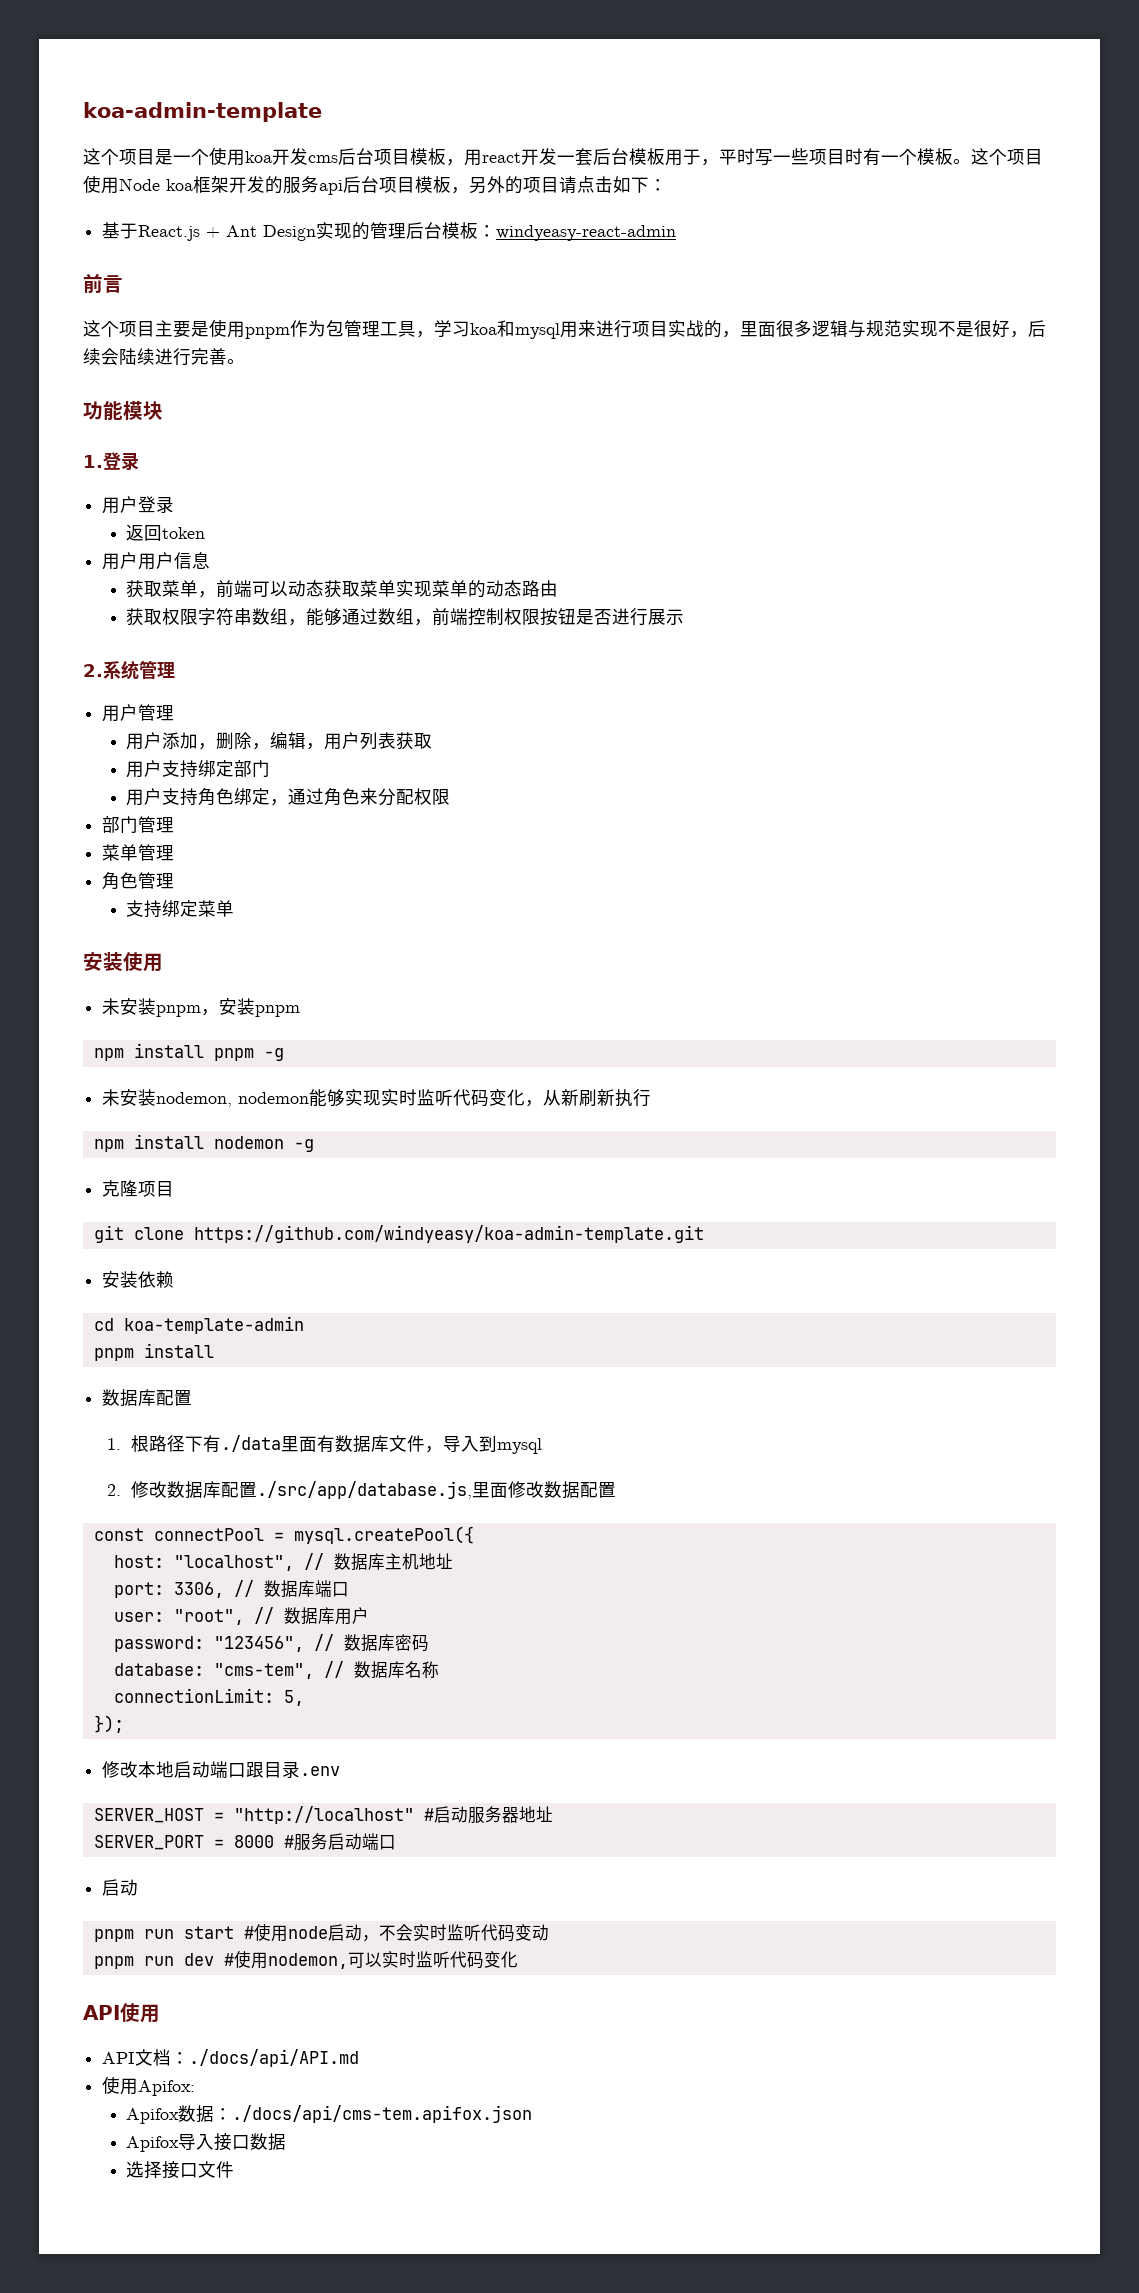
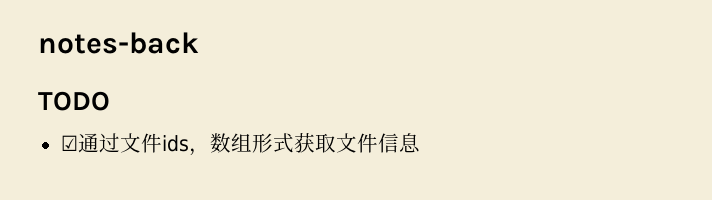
[83,102,322,122] [83,147,1043,166] [83,175,667,195] [102,222,677,241] [83,274,123,294] [83,319,1046,339] [83,348,245,366] [83,400,163,420] [83,452,139,471] [102,496,175,514] [126,524,206,541] [102,552,211,570] [126,580,559,598] [126,608,685,626] [83,660,175,680] [102,704,175,722] [126,732,433,750] [126,760,271,778] [126,788,451,806] [102,816,175,833] [102,844,175,861] [102,872,175,890] [126,900,235,918] [83,952,163,972] [102,998,301,1017] [93,1043,284,1061] [102,1089,652,1107] [93,1134,314,1152] [102,1180,175,1197] [93,1225,704,1243] [102,1271,175,1288] [93,1316,304,1334] [93,1343,214,1361] [102,1389,193,1407] [107,1435,543,1454] [107,1481,617,1499] [93,1526,474,1544] [113,1553,453,1571] [113,1580,349,1598] [113,1607,369,1625] [113,1634,429,1652] [113,1661,439,1679] [113,1688,304,1706] [93,1715,124,1733] [102,1761,341,1778] [93,1806,553,1824] [93,1833,396,1851] [102,1879,139,1896] [93,1924,549,1942] [93,1951,518,1969] [83,2003,160,2023] [102,2049,360,2067] [102,2076,196,2096] [126,2105,533,2124] [126,2133,287,2152] [126,2161,235,2179] koa-admin-template // 这个项目是一个使用koa开发cms后台项目模板，用react开发一套后台模板用于，平时写一些项目时有一个模板。这个项目使用Node koa框架开发的服务api后台项目模板，另外的项目请点击如下： // 基于React.js + Ant Design实现的管理后台模板：windyeasy-react-admin // 前言 // 这个项目主要是使用pnpm作为包管理工具，学习koa和mysql用来进行项目实战的，里面很多逻辑与规范实现不是很好，后续会陆续进行完善。 // 功能模块 // 1.登录 // 用户登录 // 返回token // 用户用户信息 // 获取菜单，前端可以动态获取菜单实现菜单的动态路由 // 获取权限字符串数组，能够通过数组，前端控制权限按钮是否进行展示 // 2.系统管理 // 用户管理 // 用户添加，删除，编辑，用户列表获取 // 用户支持绑定部门 // 用户支持角色绑定，通过角色来分配权限 // 部门管理 // 菜单管理 // 角色管理 // 支持绑定菜单 // 安装使用 // 未安装pnpm，安装pnpm // npm install pnpm -g // 未安装nodemon, nodemon能够实现实时监听代码变化，从新刷新执行 // npm install nodemon -g // 克隆项目 // git clone https://github.com/windyeasy/koa-admin-template.git // 安装依赖 // cd koa-template-admin // pnpm install // 数据库配置 // 1.根路径下有./data里面有数据库文件，导入到mysql // 2.修改数据库配置./src/app/database.js,里面修改数据配置 // const connectPool = mysql.createPool({ // host: "localhost", // 数据库主机地址 // port: 3306, // 数据库端口 // user: "root", // 数据库用户 // password: "123456", // 数据库密码 // database: "cms-tem", // 数据库名称 // connectionLimit: 5, // }); // 修改本地启动端口跟目录.env // SERVER_HOST = "http://localhost" #启动服务器地址 // SERVER_PORT = 8000 #服务启动端口 // 启动 // pnpm run start #使用node启动，不会实时监听代码变动 // pnpm run dev #使用nodemon,可以实时监听代码变化 // API使用 // API文档：./docs/api/API.md // 使用Apifox: // Apifox数据：./docs/api/cms-tem.apifox.json // Apifox导入接口数据 // 选择接口文件 -> [38,32,199,54] [38,91,110,111] [60,133,420,156] notes-back // TODO // ☑通过文件ids，数组形式获取文件信息

